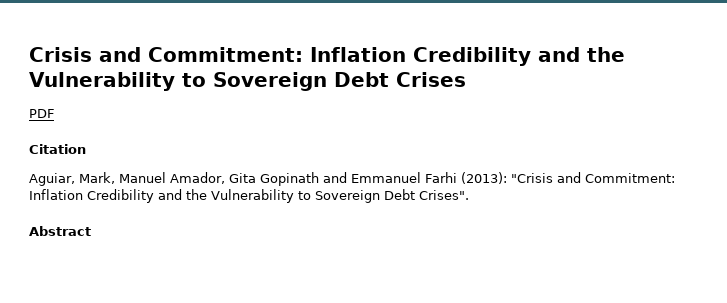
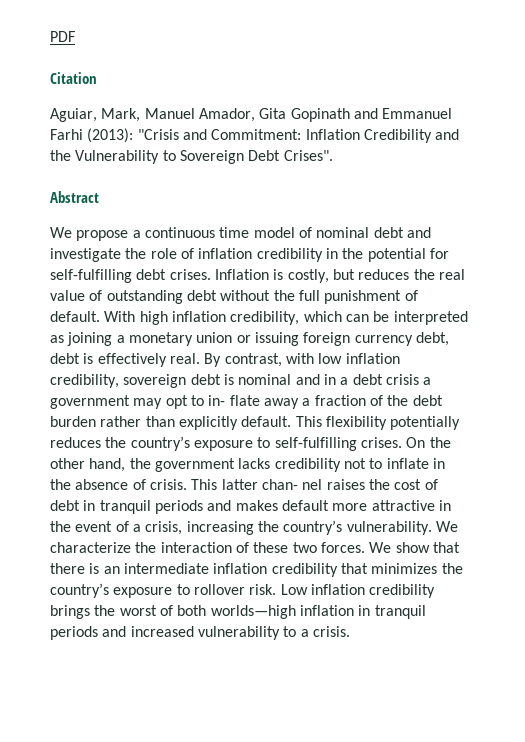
[29,47,625,66] [29,72,466,91] Crisis and Commitment: Inflation Credibility and the Vulnerability to Sovereign Debt Crises // -> (50, 36) none
(91, 231) none -> [50,227,431,241] [50,248,449,262] [50,269,465,283] [50,290,418,304] [50,311,468,325] [50,332,449,346] [50,353,400,367] [50,374,432,388] [50,395,443,409] [50,416,461,430] [50,436,451,451] [50,458,445,472] [50,479,438,490] [50,500,451,514] [50,520,458,535] [50,542,460,553] [50,563,463,577] [50,583,436,598] [50,605,426,619] [50,626,350,640] // We propose a continuous time model of nominal debt and investigate the role of inflation credibility in the potential for self-fulfilling debt crises. Inflation is costly, but reduces the real value of outstanding debt without the full punishment of default. With high inflation credibility, which can be interpreted as joining a monetary union or issuing foreign currency debt, debt is effectively real. By contrast, with low inflation credibility, sovereign debt is nominal and in a debt crisis a government may opt to in- flate away a fraction of the debt burden rather than explicitly default. This flexibility potentially reduces the country’s exposure to self-fulfilling crises. On the other hand, the government lacks credibility not to inflate in the absence of crisis. This latter chan- nel raises the cost of debt in tranquil periods and makes default more attractive in the event of a crisis, increasing the country’s vulnerability. We characterize the interaction of these two forces. We show that there is an intermediate inflation credibility that minimizes the country’s exposure to rollover risk. Low inflation credibility brings the worst of both worlds—high inflation in tranquil periods and increased vulnerability to a crisis.

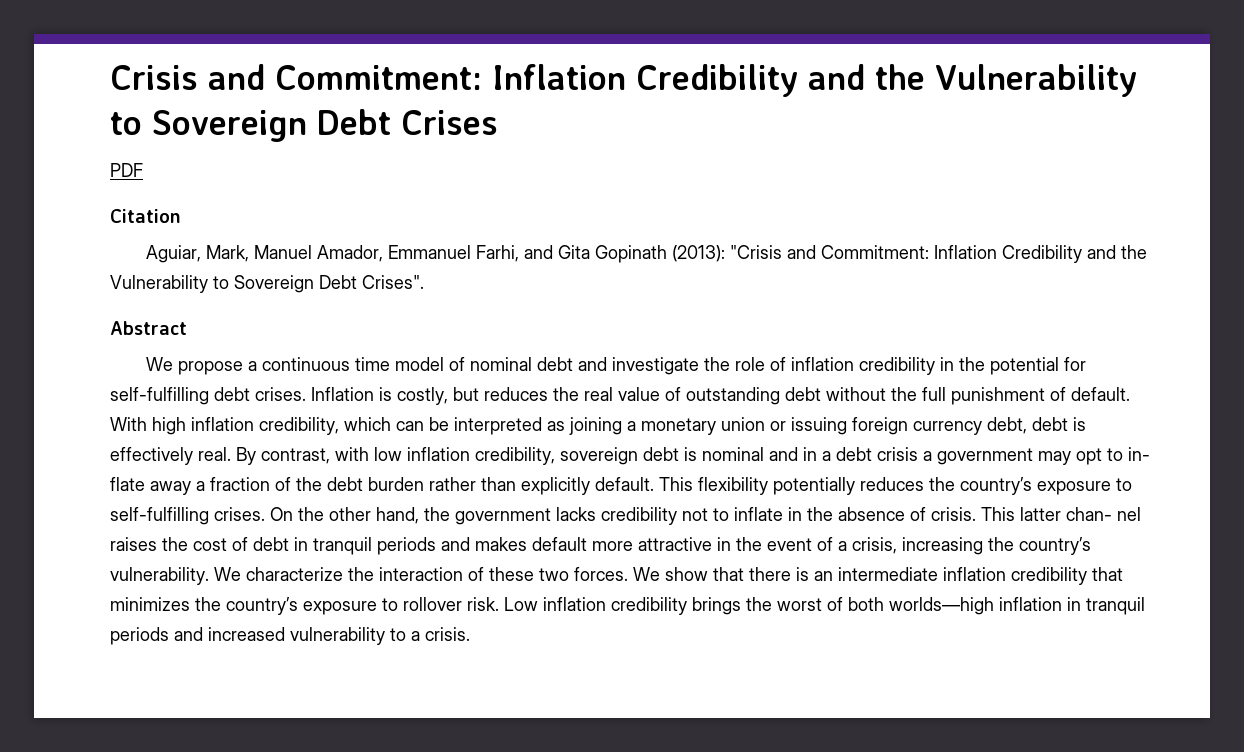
(50, 36) none -> [110,64,1137,97] [110,109,498,142] Crisis and Commitment: Inflation Credibility and the Vulnerability to Sovereign Debt Crises //
[259,108,453,122] [50,129,83,140] Gita Gopinath and Emmanuel Farhi -> [387,245,667,263] Emmanuel Farhi, and Gita Gopinath

